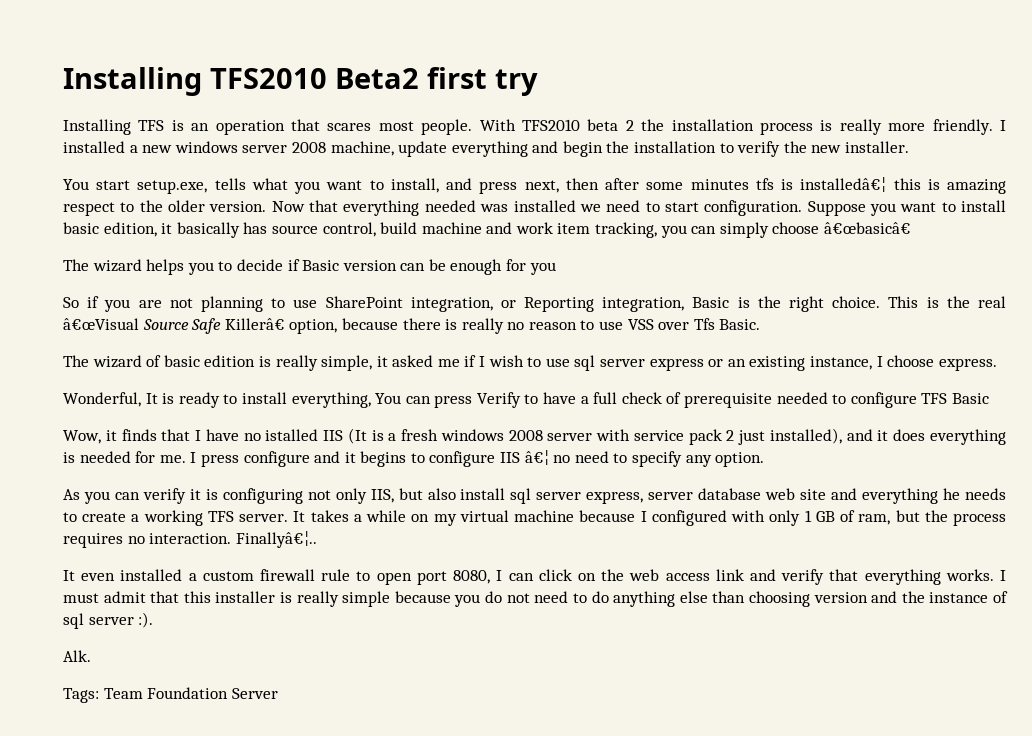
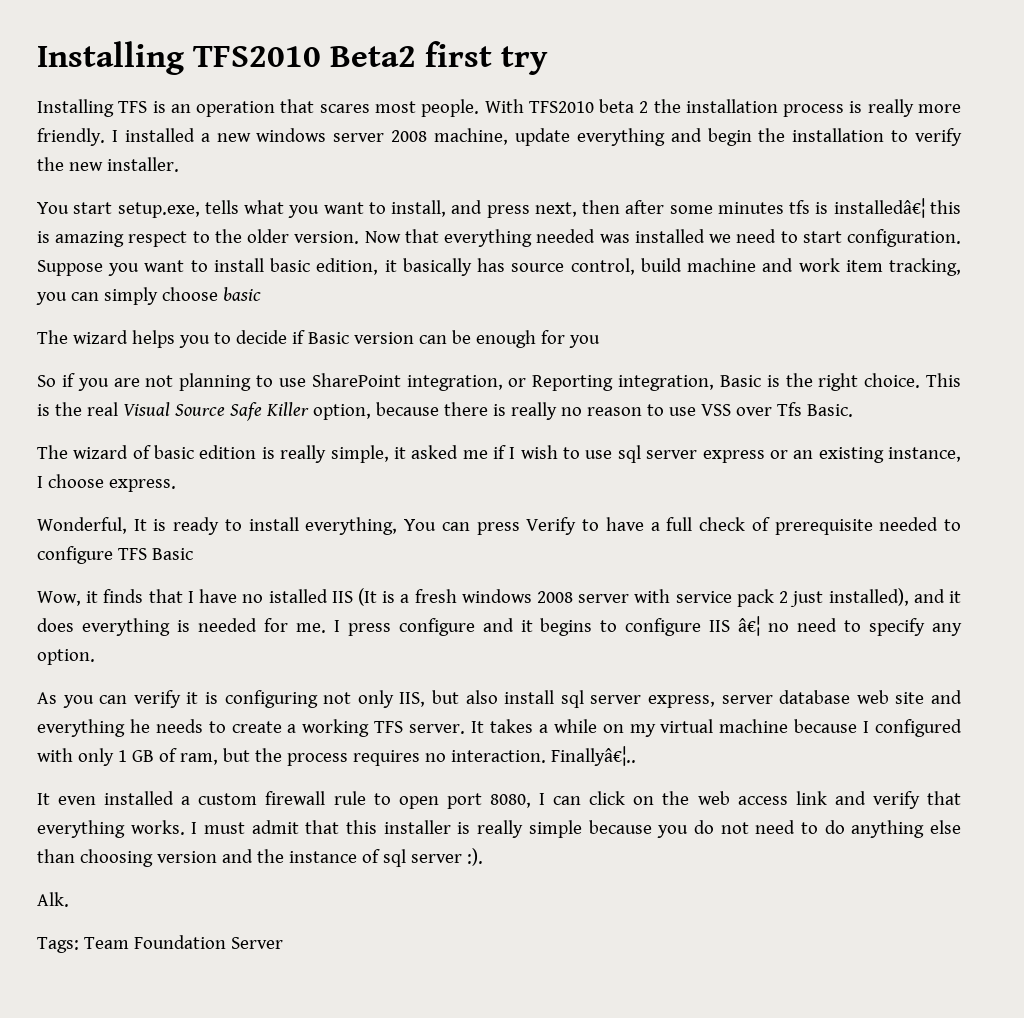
[824,222,912,234] â€œbasicâ€ -> [222,287,261,301] basic
[63,318,139,330] â€œVisual -> [122,402,170,416] Visual
[224,318,285,330] Killerâ€ -> [265,402,309,416] Killer

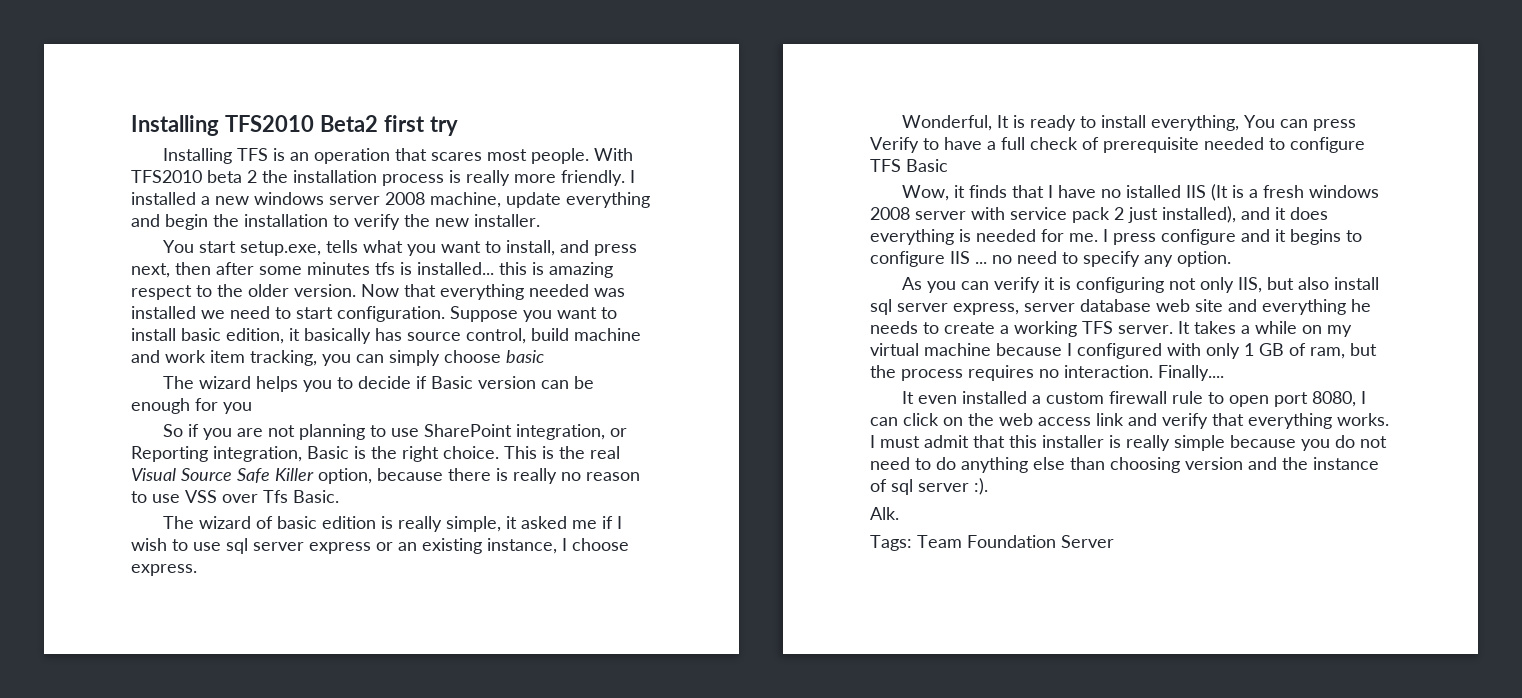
[833,198,925,218] installedâ€¦ -> [417,262,494,275] installed...
[738,616,761,636] â€¦ -> [975,262,987,264] ...
[550,746,636,766] Finallyâ€¦.. -> [1158,365,1224,381] Finally....

